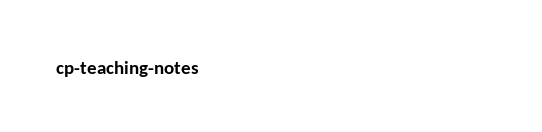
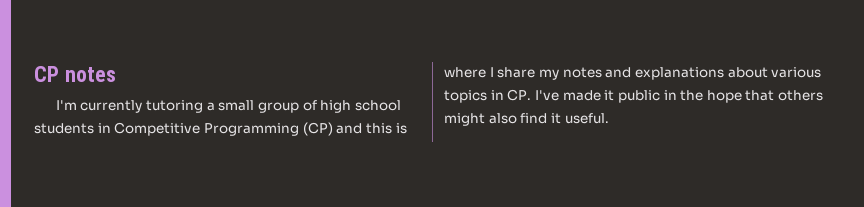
[56,61,199,77] cp-teaching-notes -> [34,66,116,82] [55,100,402,113] [34,122,407,136] [444,67,822,80] [444,89,824,103] [444,113,609,126] CP notes // I'm currently tutoring a small group of high school students in Competitive Programming (CP) and this is where I share my notes and explanations about various topics in CP. I've made it public in the hope that others might also find it useful.

